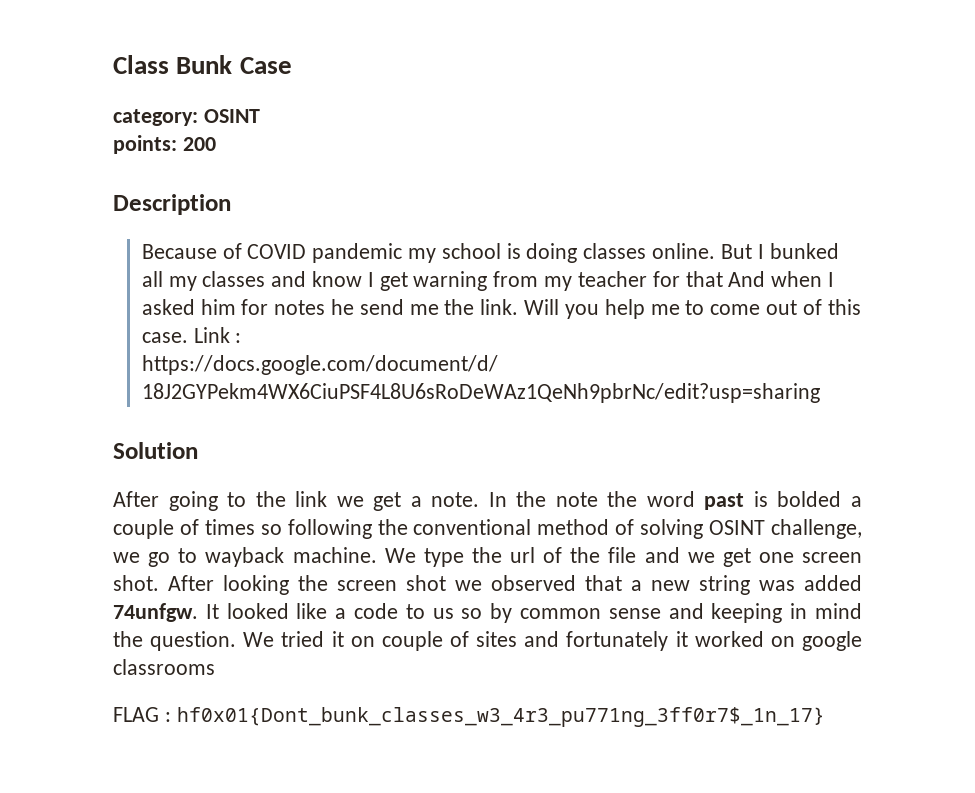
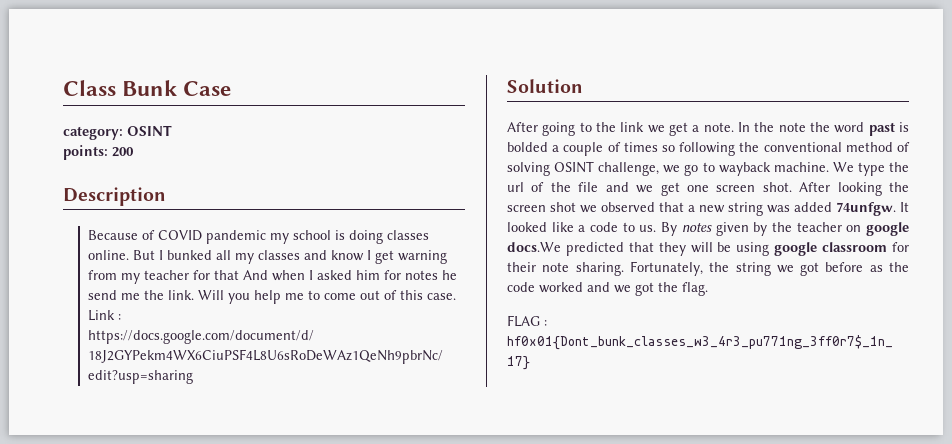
[432,603,862,623] [113,631,862,651] [113,659,215,675] us so by common sense and keeping in mind the question. We tried it on couple of sites and fortunately it worked on google classrooms -> [639,222,909,236] [507,242,909,256] [507,261,909,276] [507,282,708,296] us. By notes given by the teacher on google docs.We predicted that they will be using google classroom for their note sharing. Fortunately, the string we got before as the code worked and we got the flag.

